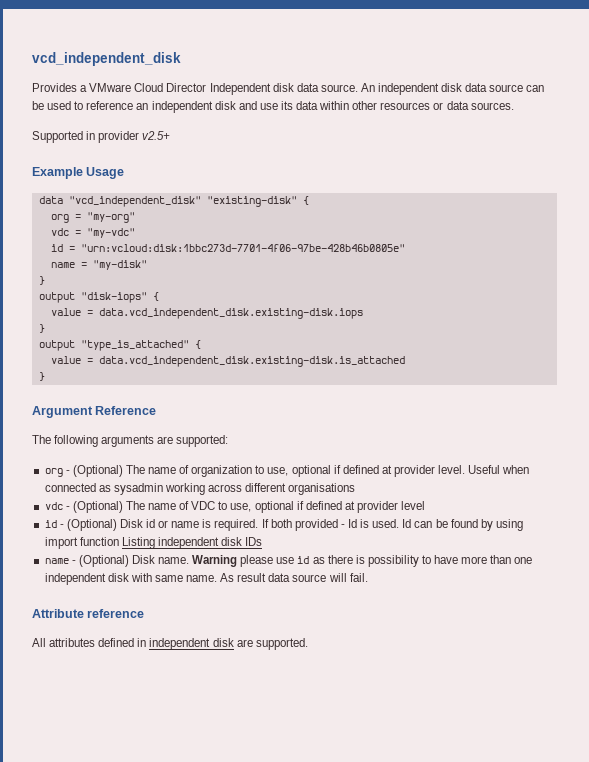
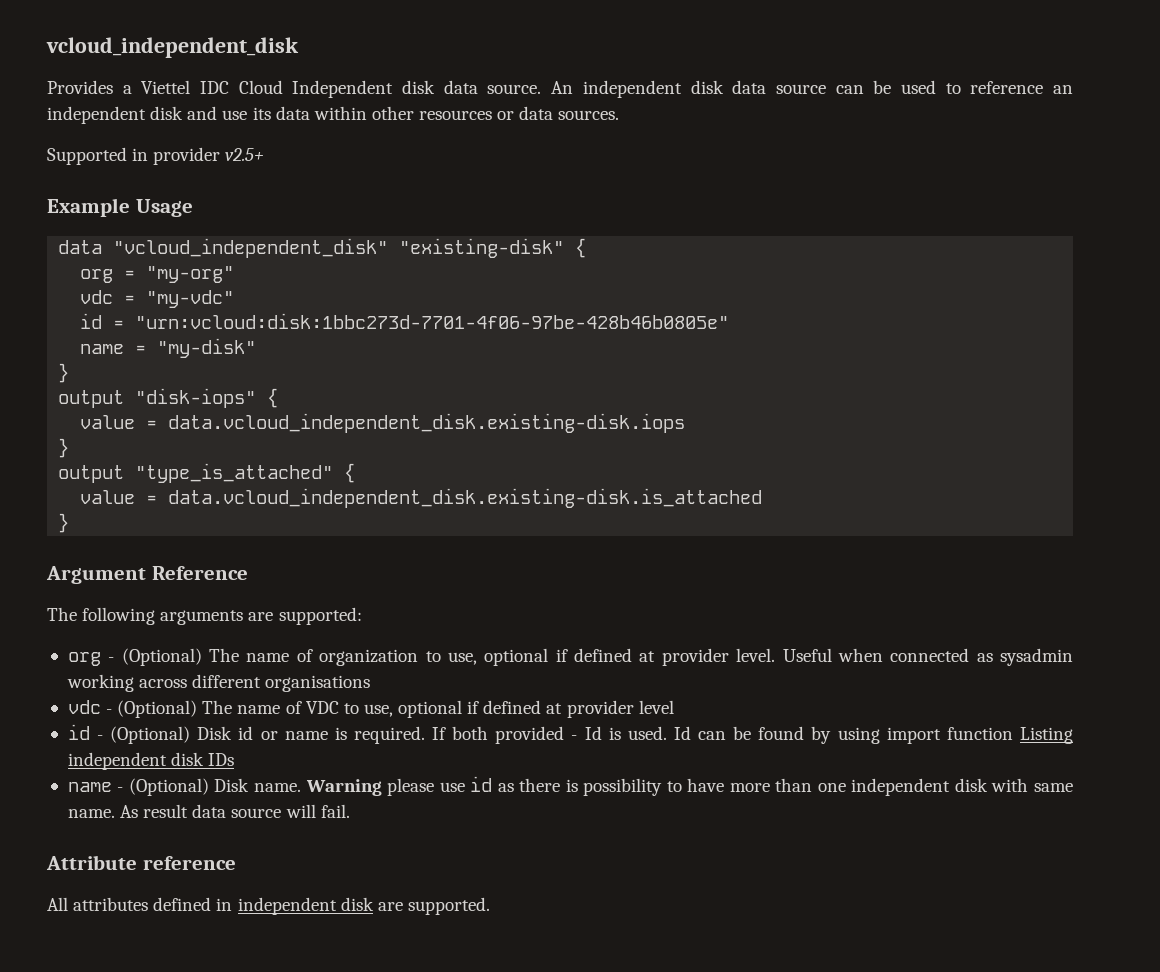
[32,52,181,66] vcd_independent_disk -> [46,37,299,58] vcloud_independent_disk
[89,83,207,92] VMware Cloud Director -> [141,80,283,94] Viettel IDC Cloud
[68,196,201,207] "vcd_independent_disk" -> [113,238,389,258] "vcloud_independent_disk"
[98,308,363,319] data.vcd_independent_disk.existing-disk.iops -> [168,413,686,433] data.vcloud_independent_disk.existing-disk.iops
[98,356,405,367] data.vcd_independent_disk.existing-disk.is_attached -> [168,488,763,508] data.vcloud_independent_disk.existing-disk.is_attached

